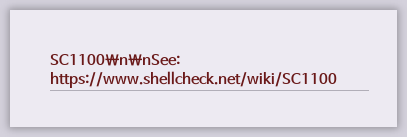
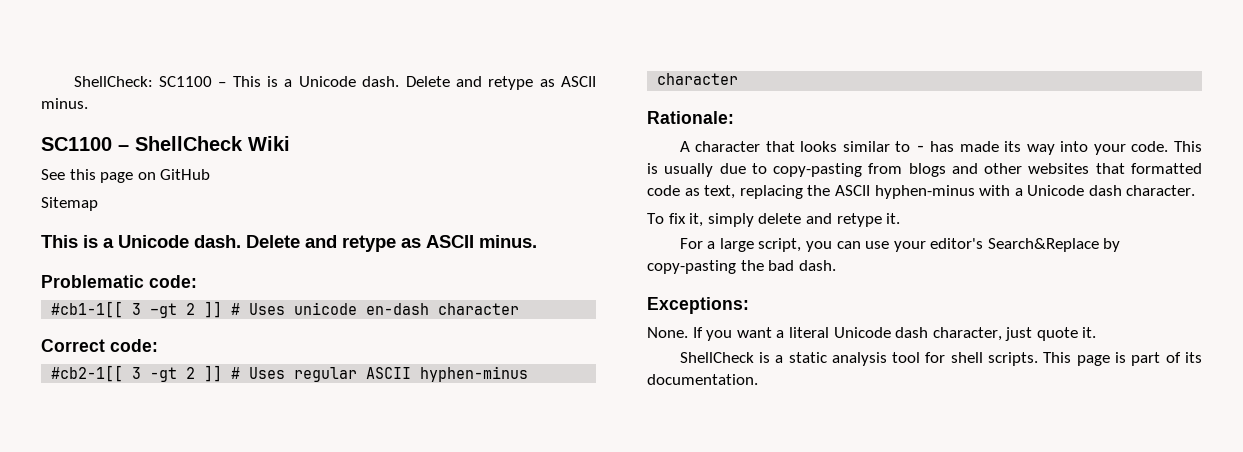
[50,54,180,66] [50,71,337,88] SC1100\n\nSee: https://www.shellcheck.net/wiki/SC1100 -> [73,76,596,90] [41,98,88,109] [41,136,290,151] [41,169,211,183] [41,197,98,211] [41,235,537,252] [41,275,197,288] [51,301,520,318] [41,339,158,352] [51,365,529,382] [657,73,739,85] [647,111,734,124] [679,141,1202,155] [647,163,1202,177] [647,185,1196,199] [647,213,901,227] [679,238,1121,252] [647,260,836,274] [647,297,749,314] [647,327,1097,341] [679,352,1202,366] [647,374,758,385] ShellCheck: SC1100 – This is a Unicode dash. Delete and retype as ASCII minus. // SC1100 – ShellCheck Wiki // See this page on GitHub // Sitemap // This is a Unicode dash. Delete and retype as ASCII minus. // Problematic code: // #cb1-1[[ 3 –gt 2 ]] # Uses unicode en-dash character // Correct code: // #cb2-1[[ 3 -gt 2 ]] # Uses regular ASCII hyphen-minus character // Rationale: // A character that looks similar to - has made its way into your code. This is usually due to copy-pasting from blogs and other websites that formatted code as text, replacing the ASCII hyphen-minus with a Unicode dash character. // To fix it, simply delete and retype it. // For a large script, you can use your editor's Search&Replace by copy-pasting the bad dash. // Exceptions: // None. If you want a literal Unicode dash character, just quote it. // ShellCheck is a static analysis tool for shell scripts. This page is part of its documentation.

